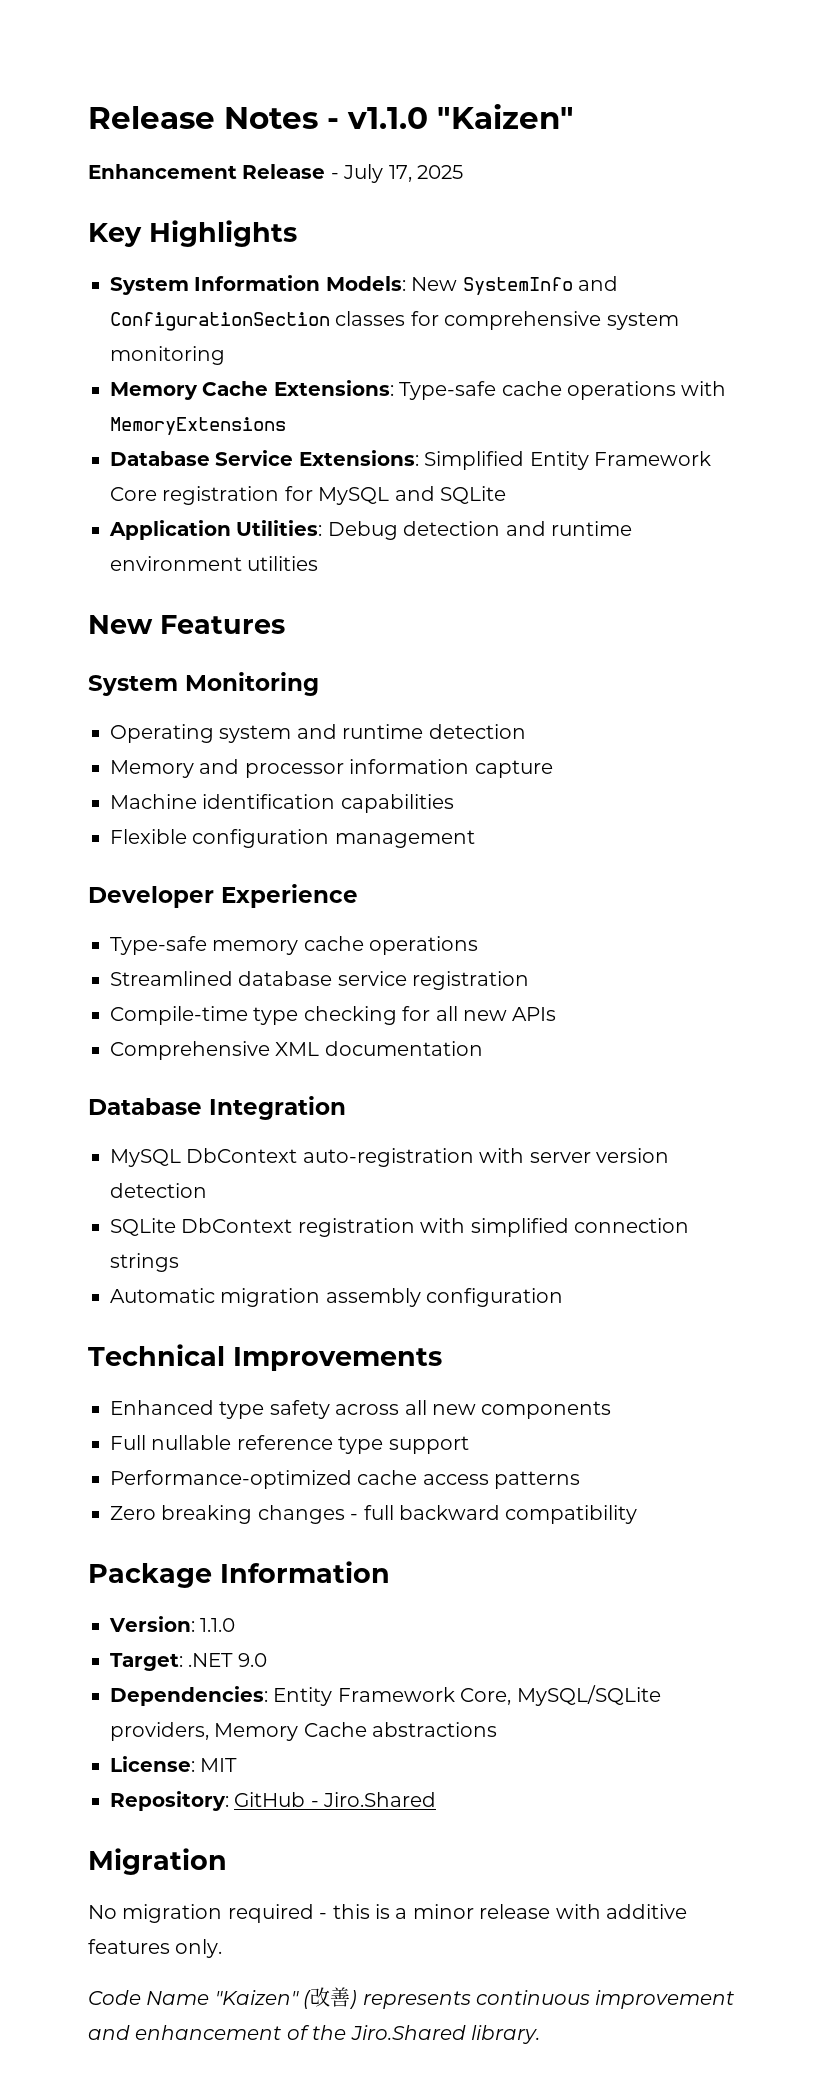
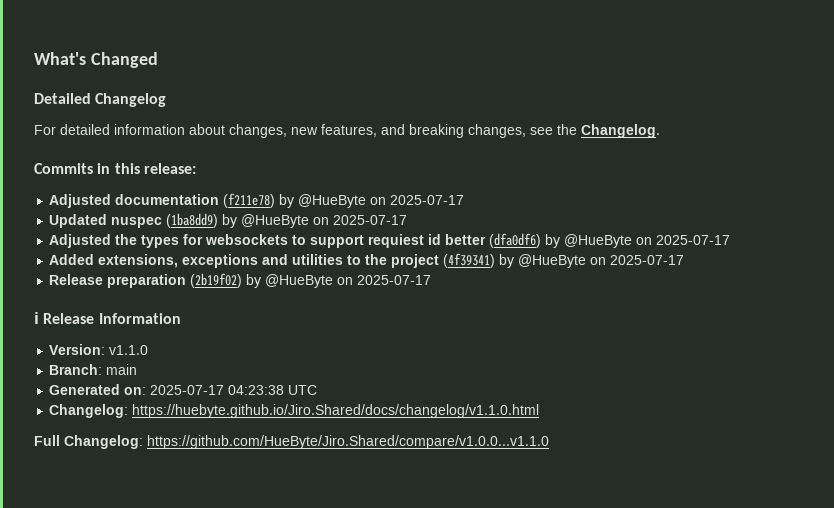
[88,104,574,129] [88,164,463,183] [88,220,297,247] [110,275,618,295] [110,311,679,331] [110,346,225,365] [110,380,727,400] [110,417,286,435] [110,450,711,470] [110,486,506,505] [109,520,632,540] [110,556,319,571] [88,615,285,634] [88,672,319,696] [110,724,526,743] [110,759,553,778] [110,794,454,813] [110,829,475,848] [88,884,358,908] [110,936,479,955] [110,971,530,990] [110,1006,557,1025] [110,1041,483,1060] [88,1096,346,1120] [110,1148,669,1167] [110,1183,207,1198] [110,1218,689,1237] [110,1253,179,1272] [110,1288,564,1307] [88,1344,442,1371] [110,1400,612,1419] [110,1435,469,1454] [110,1470,581,1489] [110,1505,638,1524] [88,1561,390,1588] [109,1616,236,1632] [110,1653,267,1671] [110,1685,661,1706] [110,1722,498,1741] [110,1756,238,1772] [110,1791,437,1811] [88,1848,227,1875] [88,1904,687,1923] [88,1939,223,1958] [88,1987,735,2009] [88,2025,540,2044] Release Notes - v1.1.0 "Kaizen" // Enhancement Release - July 17, 2025 // Key Highlights // System Information Models: New SystemInfo and ConfigurationSection classes for comprehensive system monitoring // Memory Cache Extensions: Type-safe cache operations with MemoryExtensions // Database Service Extensions: Simplified Entity Framework Core registration for MySQL and SQLite // Application Utilities: Debug detection and runtime environment utilities // New Features // System Monitoring // Operating system and runtime detection // Memory and processor information capture // Machine identification capabilities // Flexible configuration management // Developer Experience // Type-safe memory cache operations // Streamlined database service registration // Compile-time type checking for all new APIs // Comprehensive XML documentation // Database Integration // MySQL DbContext auto-registration with server version detection // SQLite DbContext registration with simplified connection strings // Automatic migration assembly configuration // Technical Improvements // Enhanced type safety across all new components // Full nullable reference type support // Performance-optimized cache access patterns // Zero breaking changes - full backward compatibility // Package Information // Version: 1.1.0 // Target: .NET 9.0 // Dependencies: Entity Framework Core, MySQL/SQLite providers, Memory Cache abstractions // License: MIT // Repository: GitHub - Jiro.Shared // Migration // No migration required - this is a minor release with additive features only. // Code Name "Kaizen" (改善) represents continuous improvement and enhancement of the Jiro.Shared library. -> [34,52,158,68] [34,93,167,107] [34,124,660,138] [34,163,196,174] [49,193,465,208] [49,213,408,228] [49,233,731,248] [49,253,685,268] [49,273,432,288] [34,312,181,324] [49,344,149,355] [49,364,138,375] [49,384,318,395] [49,404,540,418] [34,435,549,449] What's Changed // Detailed Changelog // For detailed information about changes, new features, and breaking changes, see the Changelog. // Commits in this release: // Adjusted documentation (f211e78) by @HueByte on 2025-07-17 // Updated nuspec (1ba8dd9) by @HueByte on 2025-07-17 // Adjusted the types for websockets to support requiest id better (dfa0df6) by @HueByte on 2025-07-17 // Added extensions, exceptions and utilities to the project (4f39341) by @HueByte on 2025-07-17 // Release preparation (2b19f02) by @HueByte on 2025-07-17 // ℹ Release Information // Version: v1.1.0 // Branch: main // Generated on: 2025-07-17 04:23:38 UTC // Changelog: https://huebyte.github.io/Jiro.Shared/docs/changelog/v1.1.0.html // Full Changelog: https://github.com/HueByte/Jiro.Shared/compare/v1.0.0...v1.1.0

